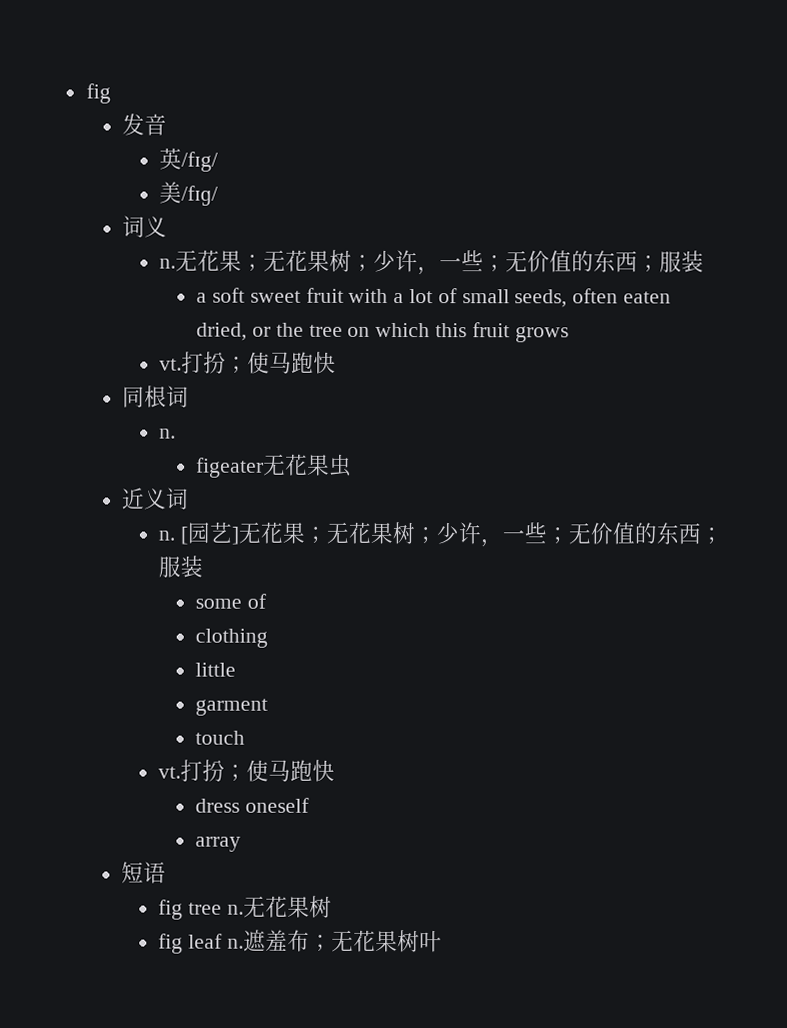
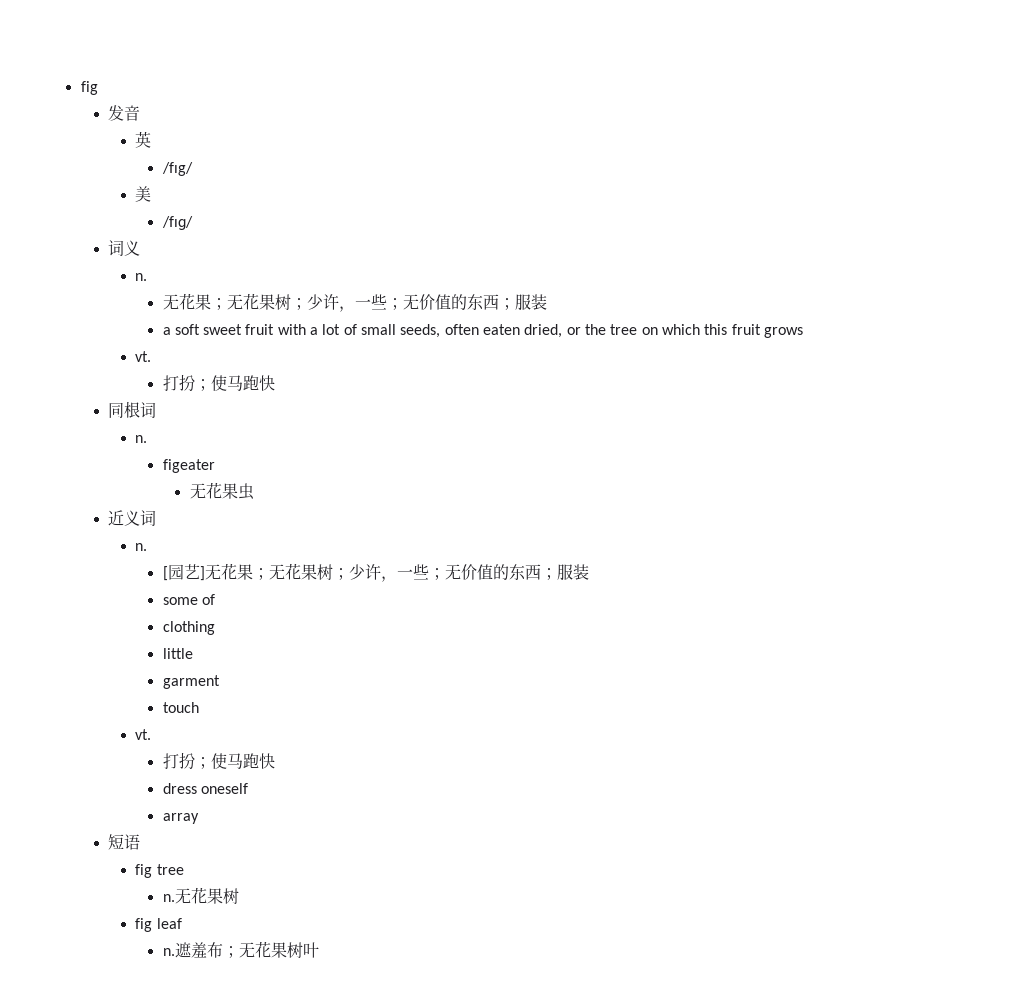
(183, 158) none -> (152, 139) //
(183, 192) none -> (152, 194) //
(177, 263) none -> (148, 277) //
(183, 364) none -> (152, 356) //
(265, 467) none -> (215, 466) //
(176, 535) none -> (148, 547) //
(182, 772) none -> (152, 734) //
(223, 908) none -> (184, 869) //
(224, 941) none -> (182, 923) //

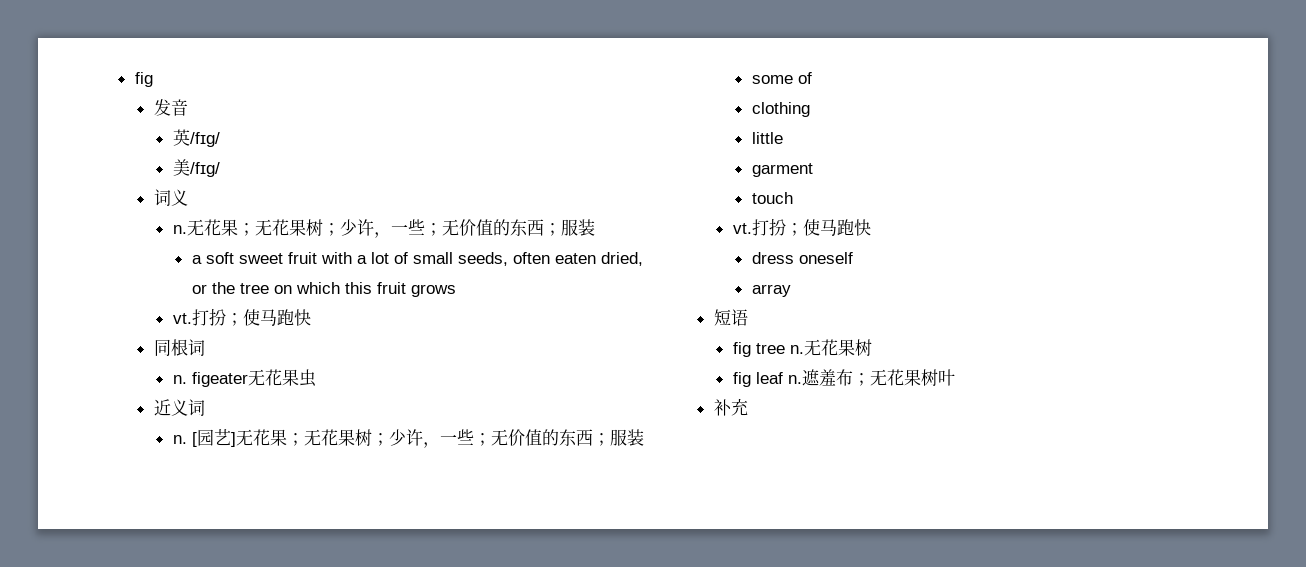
(152, 139) // -> (190, 137) none
(152, 194) // -> (190, 167) none
(148, 277) // -> (187, 229) none
(152, 356) // -> (192, 318) none
(148, 439) // -> (187, 379) none
(215, 466) // -> (248, 379) none
(148, 547) // -> (187, 439) none
(152, 734) // -> (752, 228) none
(184, 869) // -> (785, 348) none
(182, 923) // -> (783, 378) none
(319, 950) none -> [713,398,748,416] // 补充

